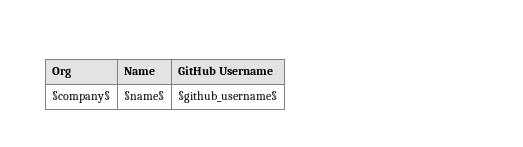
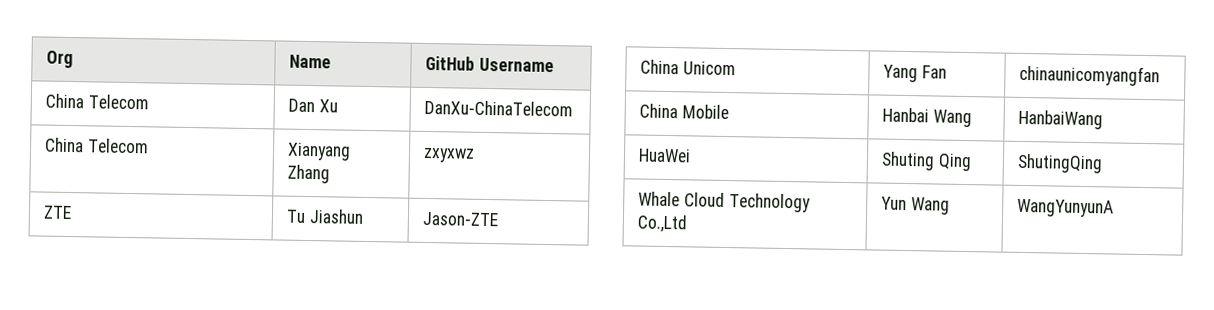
[51,91,110,103] [123,91,164,100] [177,91,277,103] §company§ | §name§ | §github_username§ -> [45,93,149,110] [288,98,338,113] [424,99,574,117] [44,137,149,154] [287,142,352,161] [287,164,331,184] [423,147,476,163] [43,205,73,220] [286,209,364,224] [422,211,500,227] [640,59,736,76] [883,64,947,83] [1019,64,1161,87] [639,103,729,120] [882,107,972,128] [1018,109,1104,130] [638,148,692,163] [881,151,972,172] [1017,153,1104,174] [638,191,811,213] [637,214,688,233] [881,196,950,215] [1017,198,1115,218] China Telecom | Dan Xu | DanXu-ChinaTelecom // China Telecom | Xianyang Zhang | zxyxwz // ZTE | Tu Jiashun | Jason-ZTE // China Unicom | Yang Fan | chinaunicomyangfan // China Mobile | Hanbai Wang | HanbaiWang // HuaWei | Shuting Qing | ShutingQing // Whale Cloud Technology Co.,Ltd | Yun Wang | WangYunyunA

